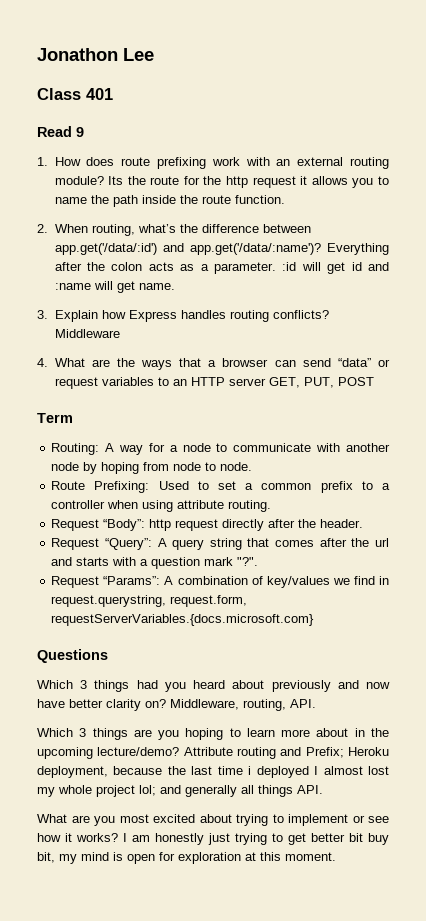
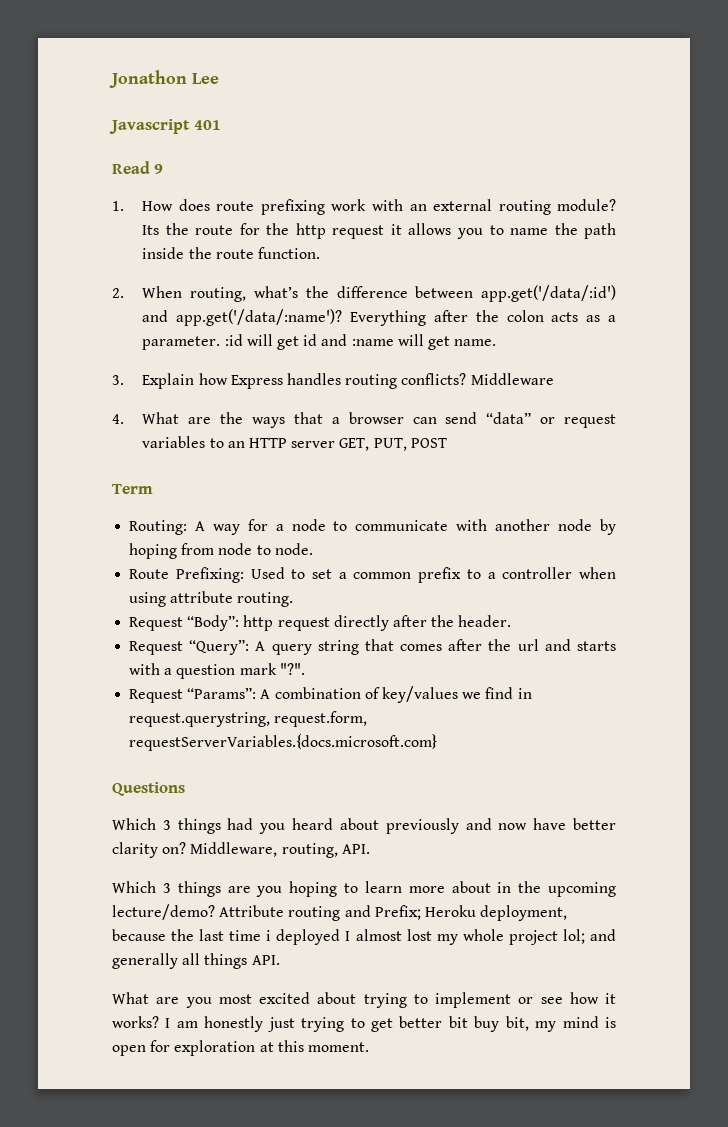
[37,88,81,100] Class -> [109,119,190,134] Javascript

